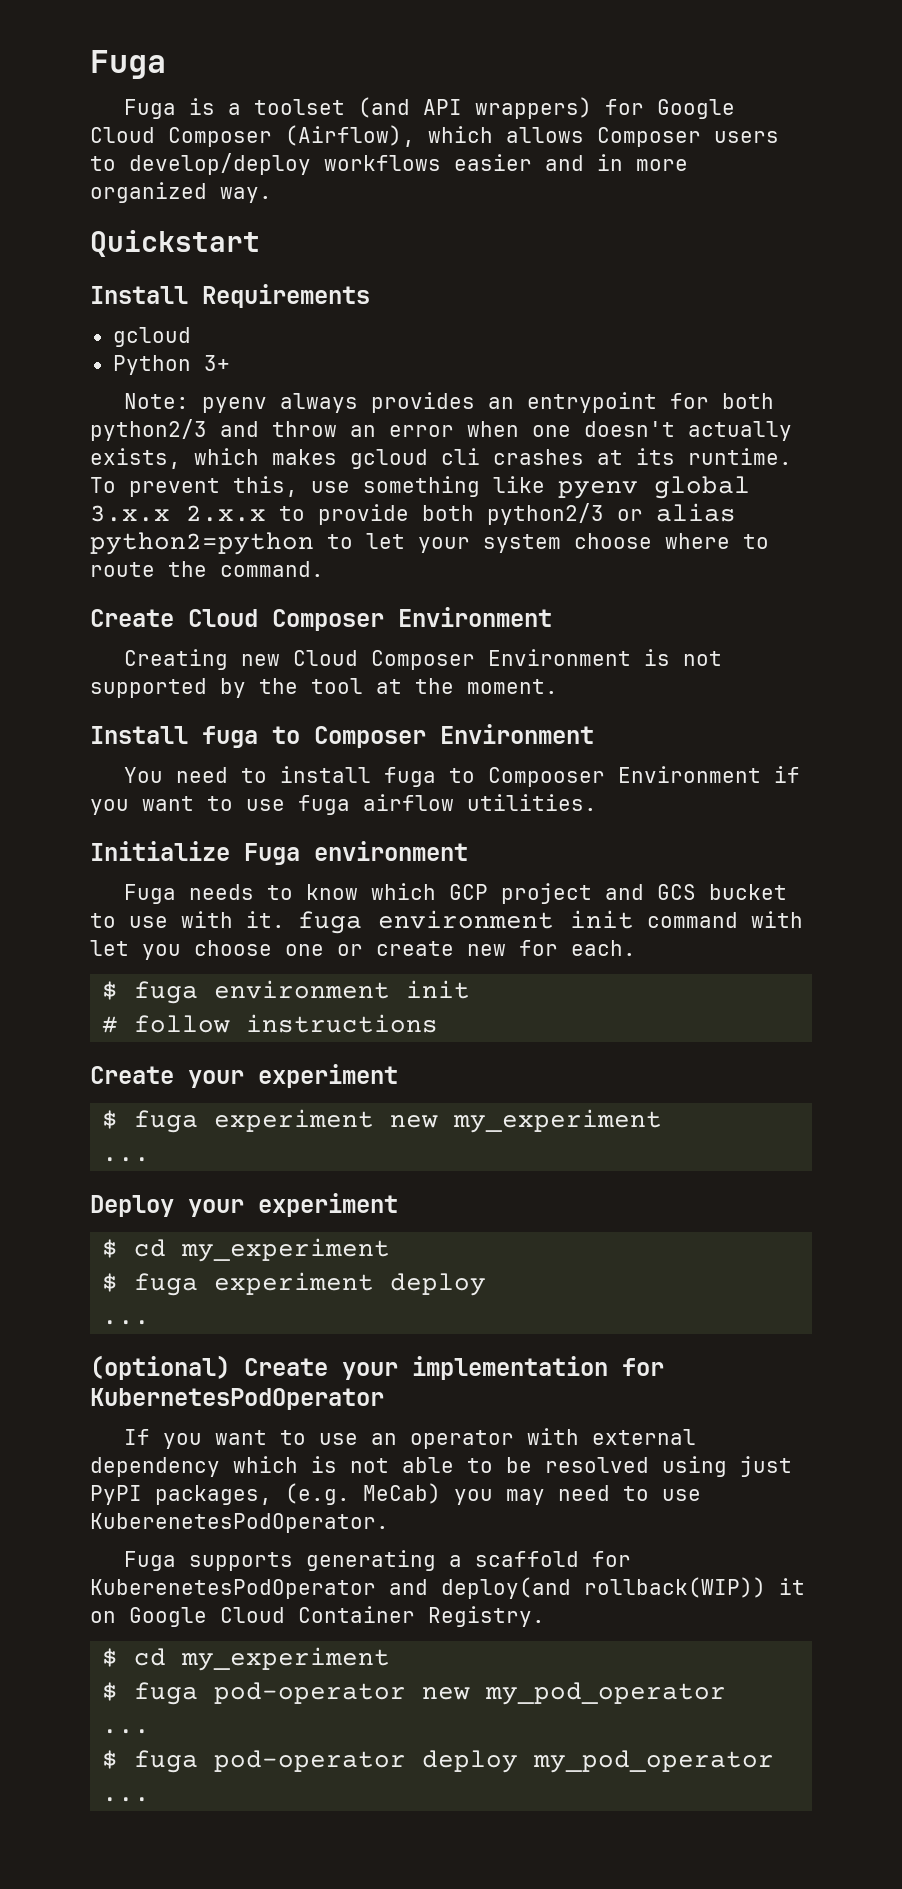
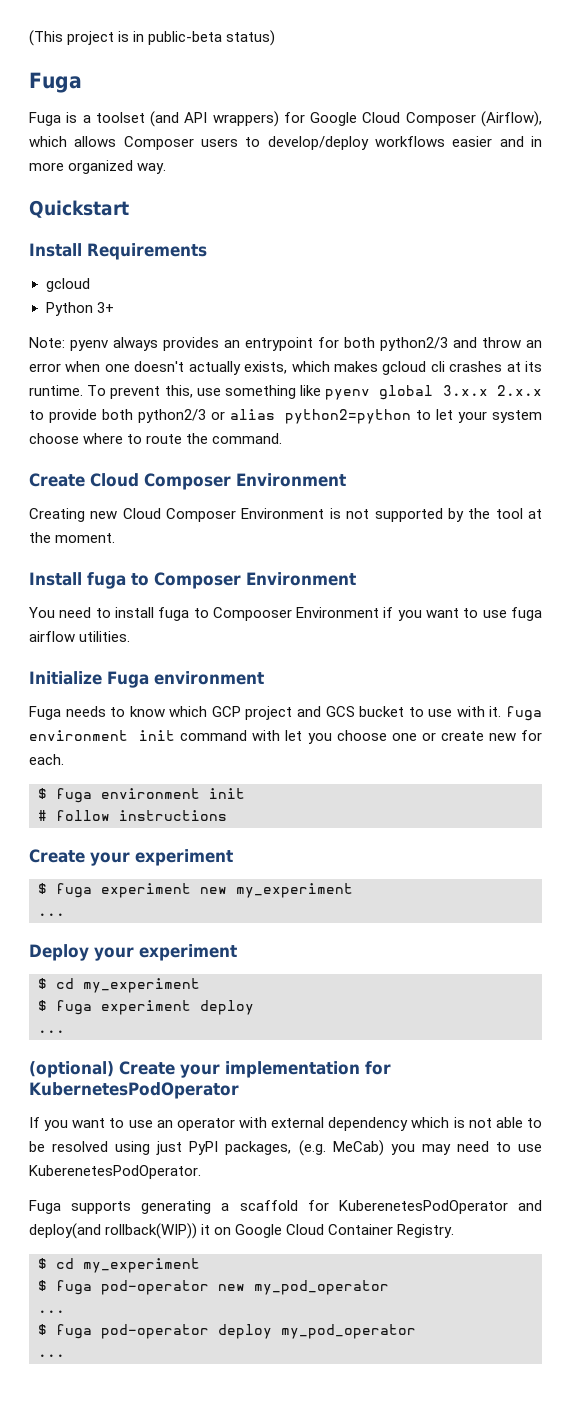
(90, 64) none -> [29,30,276,46] (This project is in public-beta status) //

